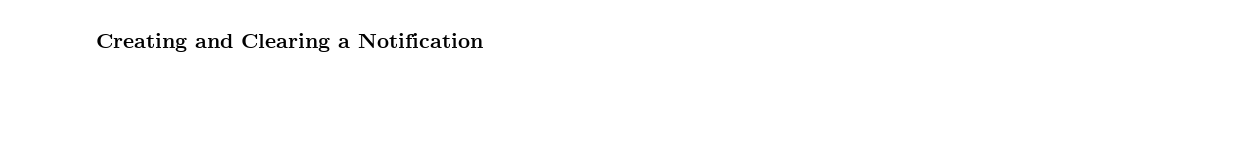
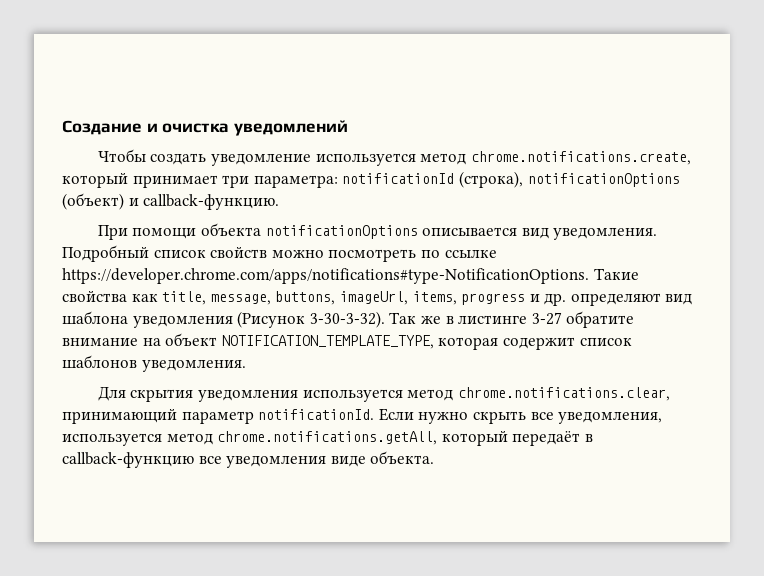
[96,33,483,52] Creating and Clearing a Notification -> [62,120,348,136] [97,149,691,166] [62,171,680,188] [62,193,280,210] [97,223,658,240] [62,245,497,262] [62,268,639,284] [62,290,693,306] [62,311,635,328] [62,333,632,350] [62,355,246,372] [97,386,670,402] [62,408,663,424] [62,430,593,446] [62,451,435,468] Создание и очистка уведомлений // Чтобы создать уведомление используется метод chrome.notifications.create, который принимает три параметра: notificationId (строка), notificationOptions (объект) и callback-функцию. // При помощи объекта notificationOptions описывается вид уведомления. Подробный список свойств можно посмотреть по ссылке https://developer.chrome.com/apps/notifications#type-NotificationOptions. Такие свойства как title, message, buttons, imageUrl, items, progress и др. определяют вид шаблона уведомления (Рисунок 3-30-3-32). Так же в листинге 3-27 обратите внимание на объект NOTIFICATION_TEMPLATE_TYPE, которая содержит список шаблонов уведомления. // Для скрытия уведомления используется метод chrome.notifications.clear, принимающий параметр notificationId. Если нужно скрыть все уведомления, используется метод chrome.notifications.getAll, который передаёт в callback-функцию все уведомления виде объекта.

